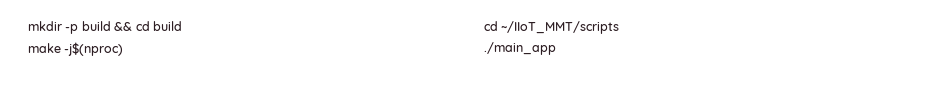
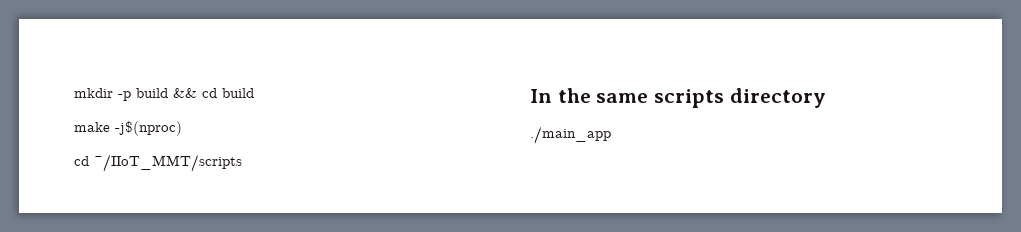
(620, 27) none -> [530,88,826,108] // In the same scripts directory

